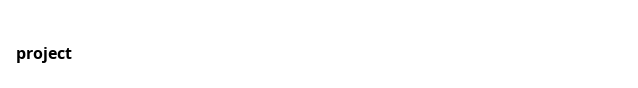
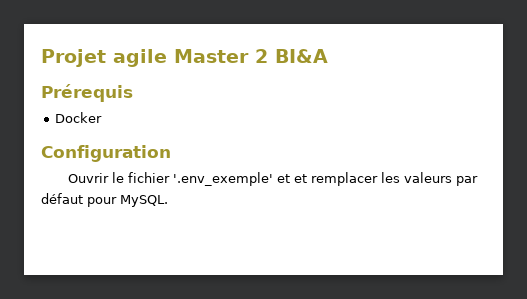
[16,47,72,63] project -> [41,49,328,67] [41,84,133,102] [55,112,103,123] [41,145,171,162] [68,172,479,186] [41,193,168,207] Projet agile Master 2 BI&A // Prérequis // Docker // Configuration // Ouvrir le fichier '.env_exemple' et et remplacer les valeurs par défaut pour MySQL.

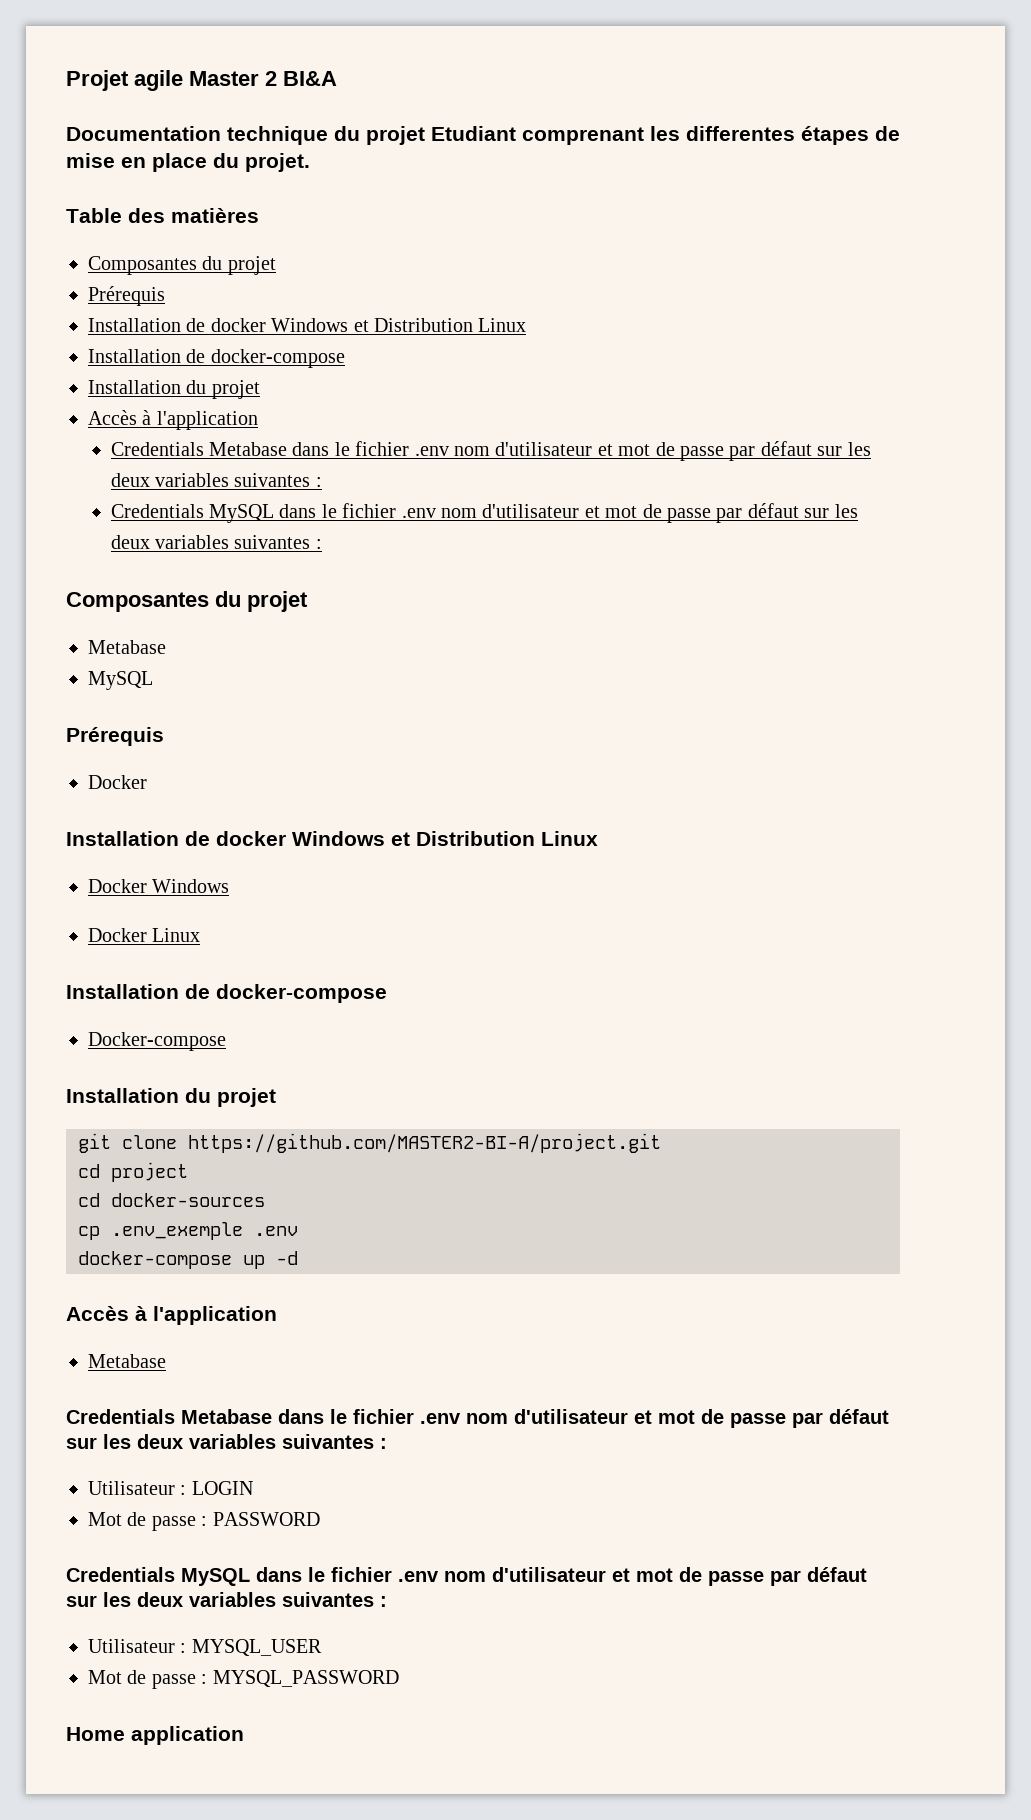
[41,84,133,102] [55,112,103,123] [41,145,171,162] [68,172,479,186] [41,193,168,207] Prérequis // Docker // Configuration // Ouvrir le fichier '.env_exemple' et et remplacer les valeurs par défaut pour MySQL. -> [66,126,900,145] [66,153,310,172] [66,208,259,223] [88,256,276,275] [88,286,165,306] [88,318,527,332] [88,349,345,368] [88,380,260,399] [88,410,258,430] [110,441,871,461] [110,473,322,487] [110,503,858,523] [110,535,322,549] [66,591,308,612] [88,640,166,654] [88,671,153,690] [66,727,164,746] [88,775,147,789] [66,831,598,846] [88,879,230,893] [88,928,201,942] [66,984,387,1003] [88,1032,226,1051] [66,1088,276,1107] [78,1133,661,1153] [78,1162,188,1182] [78,1193,265,1207] [78,1222,298,1240] [78,1251,298,1269] [66,1306,277,1325] [88,1354,166,1368] [66,1409,889,1428] [66,1434,387,1449] [88,1481,253,1495] [88,1512,320,1531] [66,1567,867,1586] [66,1592,387,1607] [88,1639,322,1656] [88,1670,399,1689] [66,1726,244,1745] Documentation technique du projet Etudiant comprenant les differentes étapes de mise en place du projet. // Table des matières // Composantes du projet // Prérequis // Installation de docker Windows et Distribution Linux // Installation de docker-compose // Installation du projet // Accès à l'application // Credentials Metabase dans le fichier .env nom d'utilisateur et mot de passe par défaut sur les deux variables suivantes : // Credentials MySQL dans le fichier .env nom d'utilisateur et mot de passe par défaut sur les deux variables suivantes : // Composantes du projet // Metabase // MySQL // Prérequis // Docker // Installation de docker Windows et Distribution Linux // Docker Windows // Docker Linux // Installation de docker-compose // Docker-compose // Installation du projet // git clone https://github.com/MASTER2-BI-A/project.git // cd project // cd docker-sources // cp .env_exemple .env // docker-compose up -d // Accès à l'application // Metabase // Credentials Metabase dans le fichier .env nom d'utilisateur et mot de passe par défaut sur les deux variables suivantes : // Utilisateur : LOGIN // Mot de passe : PASSWORD // Credentials MySQL dans le fichier .env nom d'utilisateur et mot de passe par défaut sur les deux variables suivantes : // Utilisateur : MYSQL_USER // Mot de passe : MYSQL_PASSWORD // Home application

